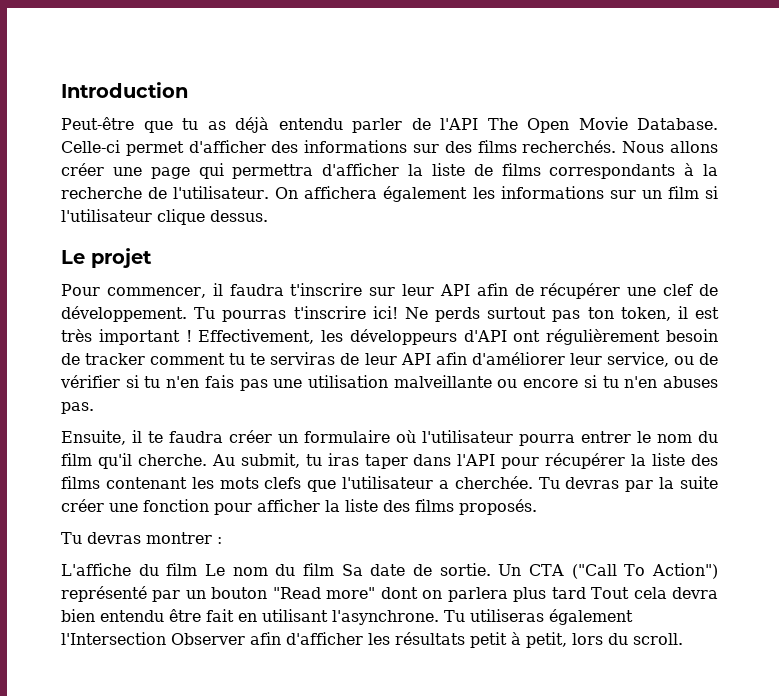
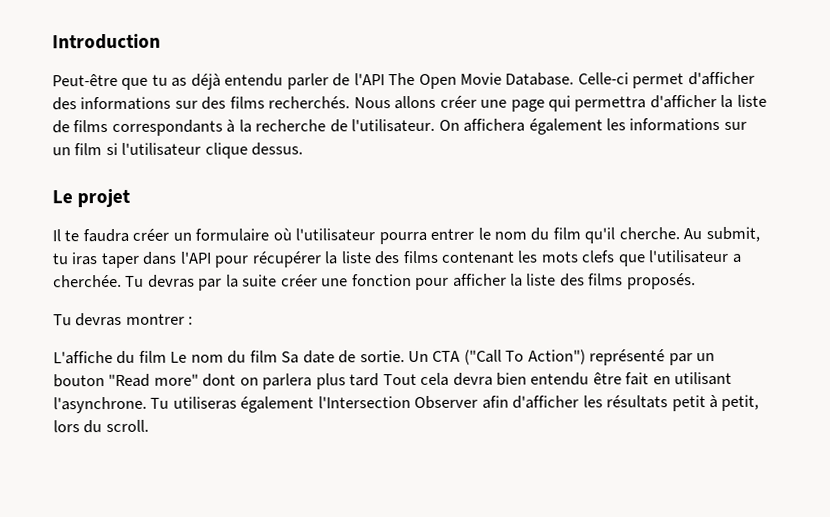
[61,283,718,299] [61,306,719,322] [61,329,718,345] [61,352,718,367] [60,375,718,391] [61,402,94,414] [61,430,142,445] Pour commencer, il faudra t'inscrire sur leur API afin de récupérer une clef de développement. Tu pourras t'inscrire ici! Ne perds surtout pas ton token, il est très important ! Effectivement, les développeurs d'API ont régulièrement besoin de tracker comment tu te serviras de leur API afin d'améliorer leur service, ou de vérifier si tu n'en fais pas une utilisation malveillante ou encore si tu n'en abuses pas. // Ensuite, il -> [52,229,61,242] Il

